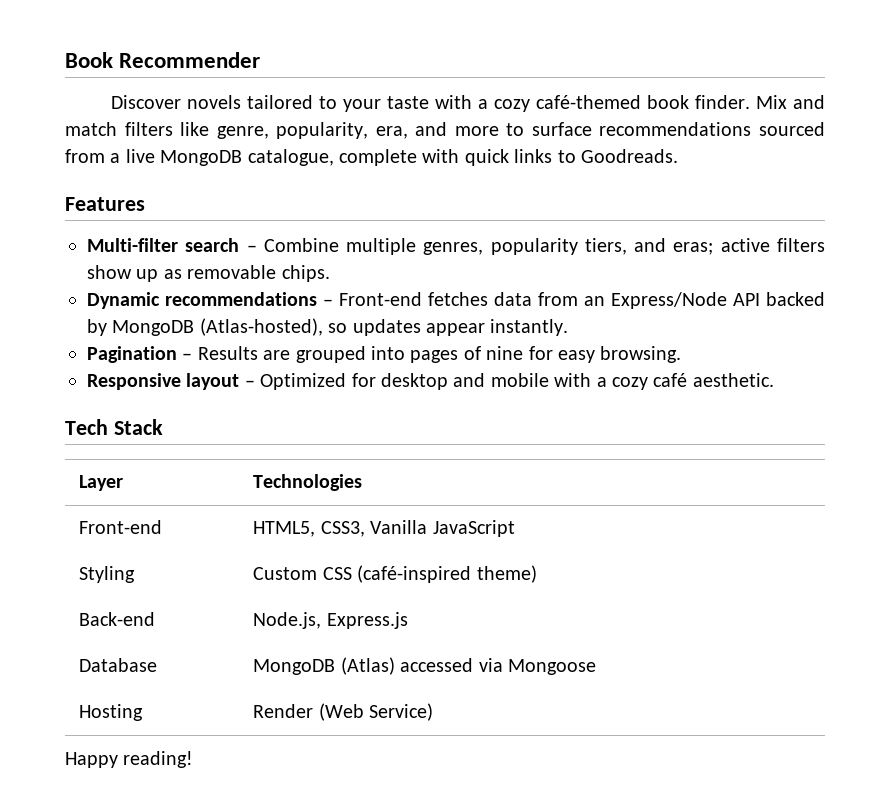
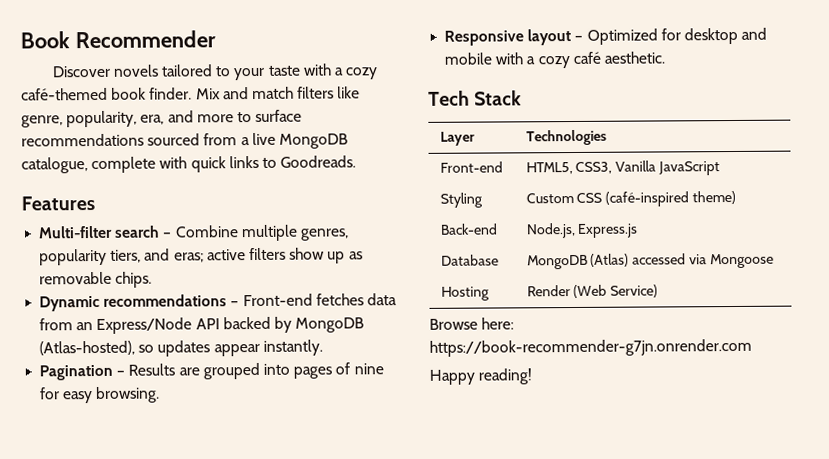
(434, 712) none -> [429,317,515,330] [429,338,752,357] // Browse here: https://book-recommender-g7jn.onrender.com

